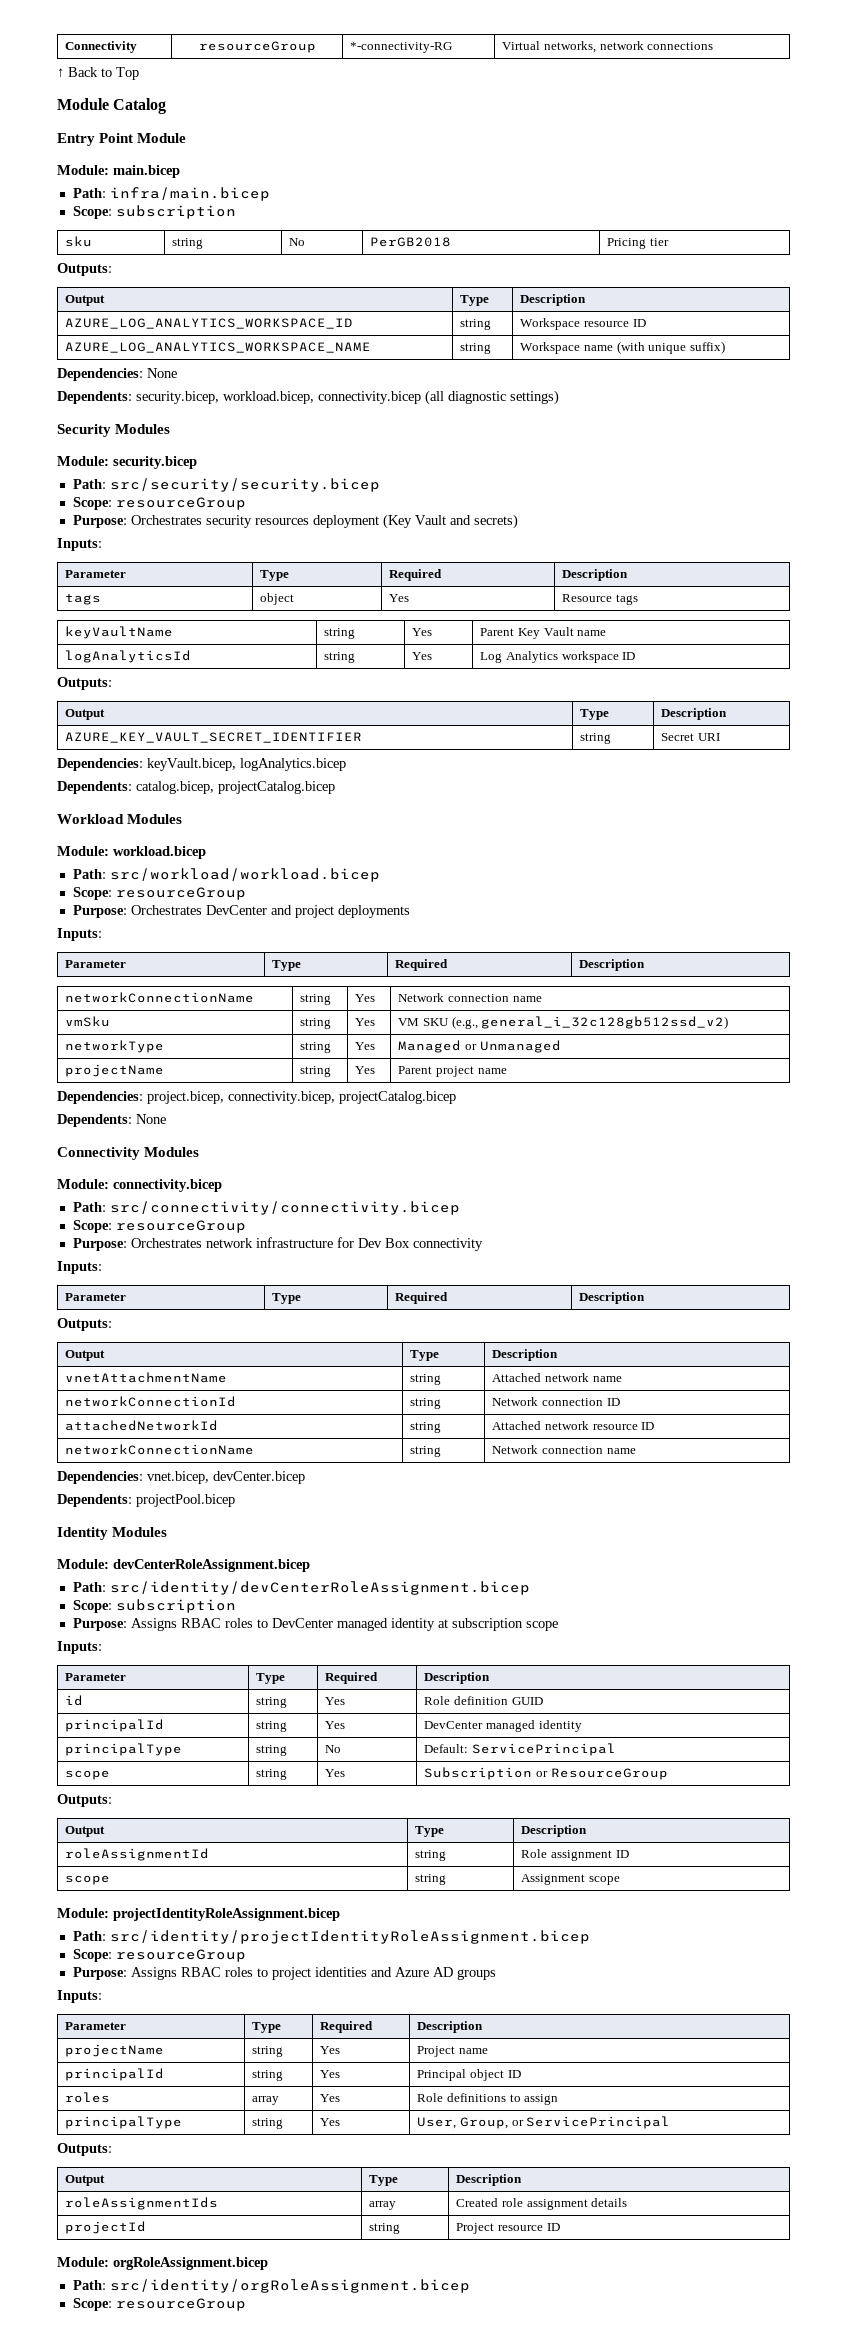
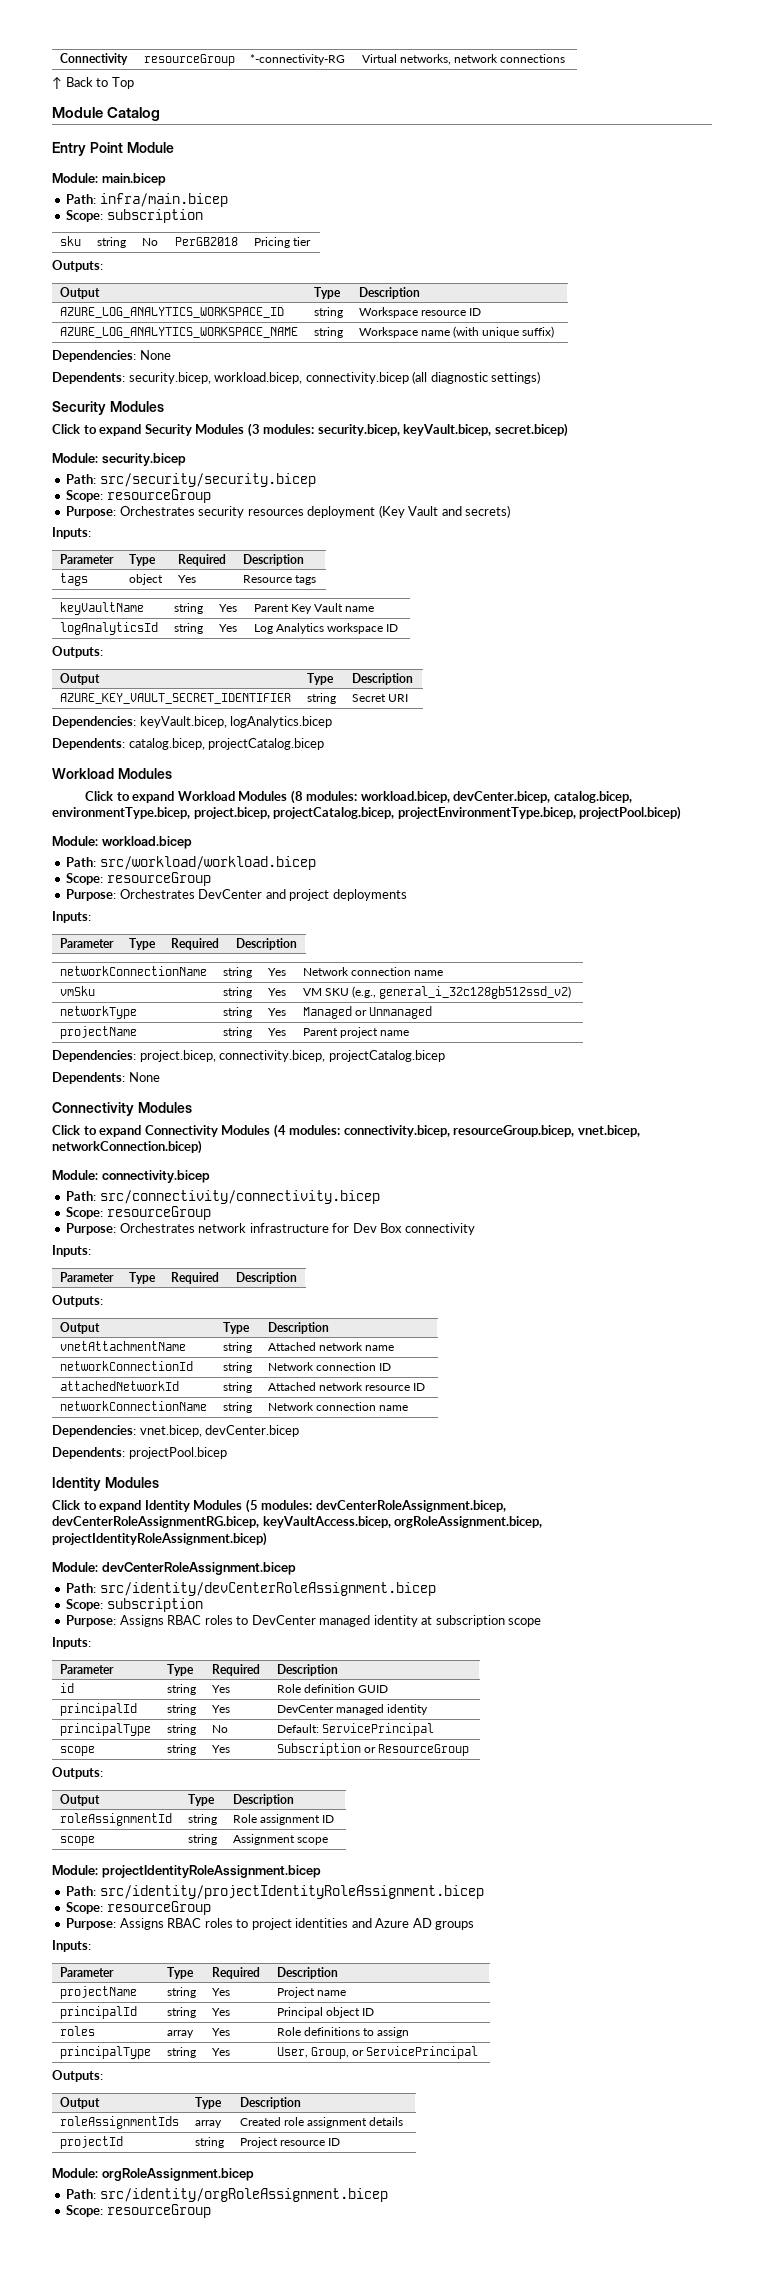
(171, 429) none -> [52,423,568,437] // Click to expand Security Modules (3 modules: security.bicep, keyVault.bicep, secret.bicep)
(183, 819) none -> [85,790,632,804] [52,806,682,820] // Click to expand Workload Modules (8 modules: workload.bicep, devCenter.bicep, catalog.bicep, environmentType.bicep, project.bicep, projectCatalog.bicep, projectEnvironmentType.bicep, projectPool.bicep)
(200, 1152) none -> [52,1124,640,1138] [52,1140,202,1154] // Click to expand Connectivity Modules (4 modules: connectivity.bicep, resourceGroup.bicep, vnet.bicep, networkConnection.bicep)
(168, 1532) none -> [52,1499,506,1513] [52,1516,543,1528] [52,1532,267,1546] // Click to expand Identity Modules (5 modules: devCenterRoleAssignment.bicep, devCenterRoleAssignmentRG.bicep, keyVaultAccess.bicep, orgRoleAssignment.bicep, projectIdentityRoleAssignment.bicep)

